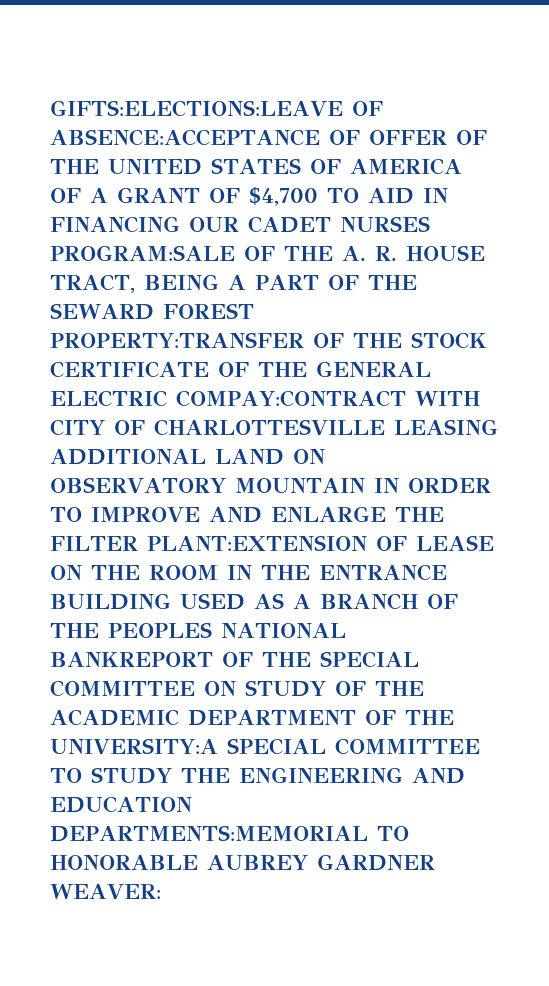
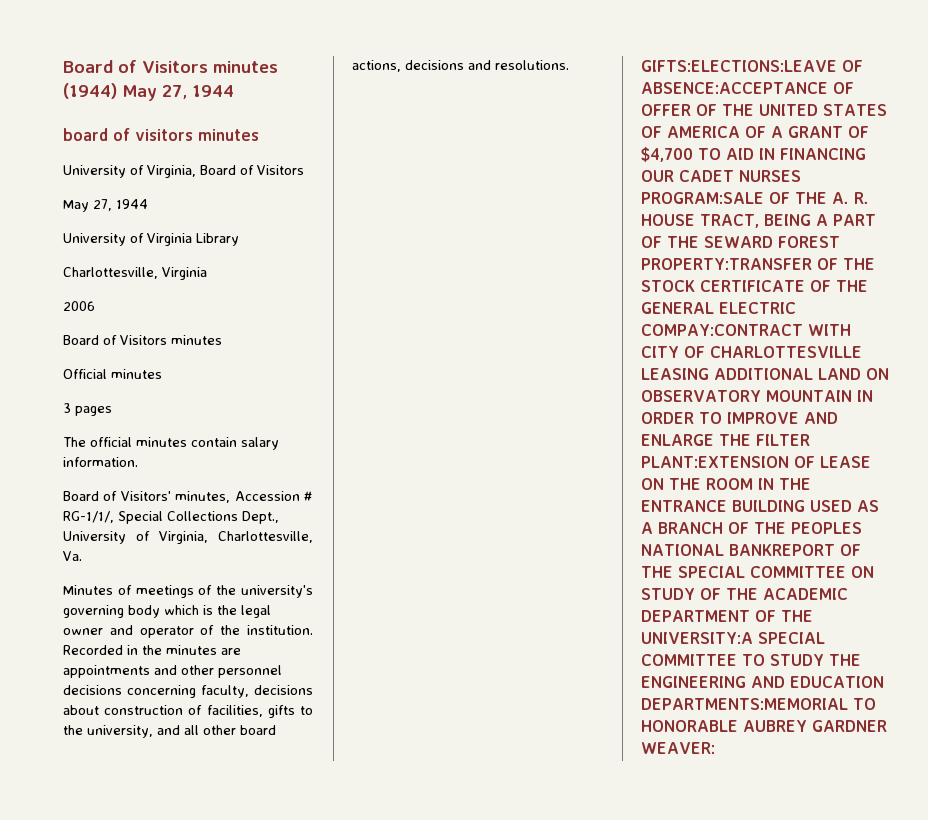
(50, 108) none -> [63,60,278,73] [63,83,234,101] [63,128,259,141] [63,165,304,178] [63,199,148,212] [63,233,239,246] [63,267,207,280] [63,301,95,311] [63,335,222,345] [63,369,162,379] [63,403,112,416] [63,437,279,450] [63,457,138,467] [63,491,313,503] [63,511,279,524] [63,531,313,544] [63,551,82,561] [63,585,313,598] [63,605,271,618] [63,625,313,638] [63,645,241,655] [63,665,282,678] [63,685,313,698] [63,705,313,718] [63,725,276,738] [352,60,569,72] Board of Visitors minutes (1944) May 27, 1944 // board of visitors minutes // University of Virginia, Board of Visitors // May 27, 1944 // University of Virginia Library // Charlottesville, Virginia // 2006 // Board of Visitors minutes // Official minutes // 3 pages // The official minutes contain salary information. // Board of Visitors' minutes, Accession # RG-1/1/, Special Collections Dept., University of Virginia, Charlottesville, Va. // Minutes of meetings of the university's governing body which is the legal owner and operator of the institution. Recorded in the minutes are appointments and other personnel decisions concerning faculty, decisions about construction of facilities, gifts to the university, and all other board actions, decisions and resolutions. //

